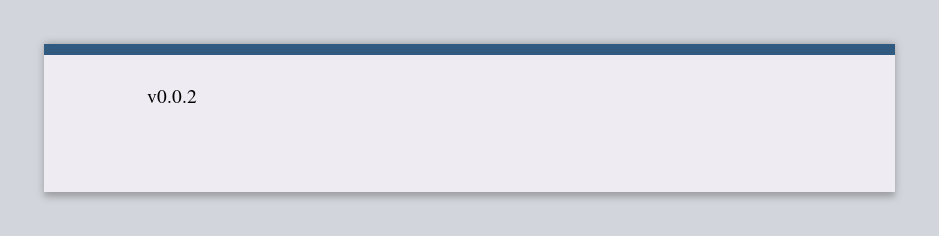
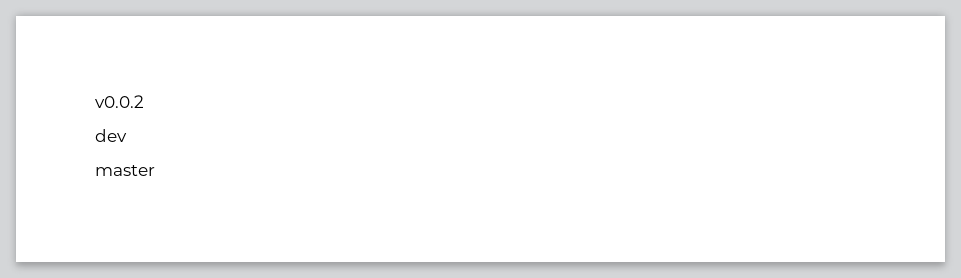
(197, 96) none -> [95,129,127,142] [95,165,155,176] // dev // master

